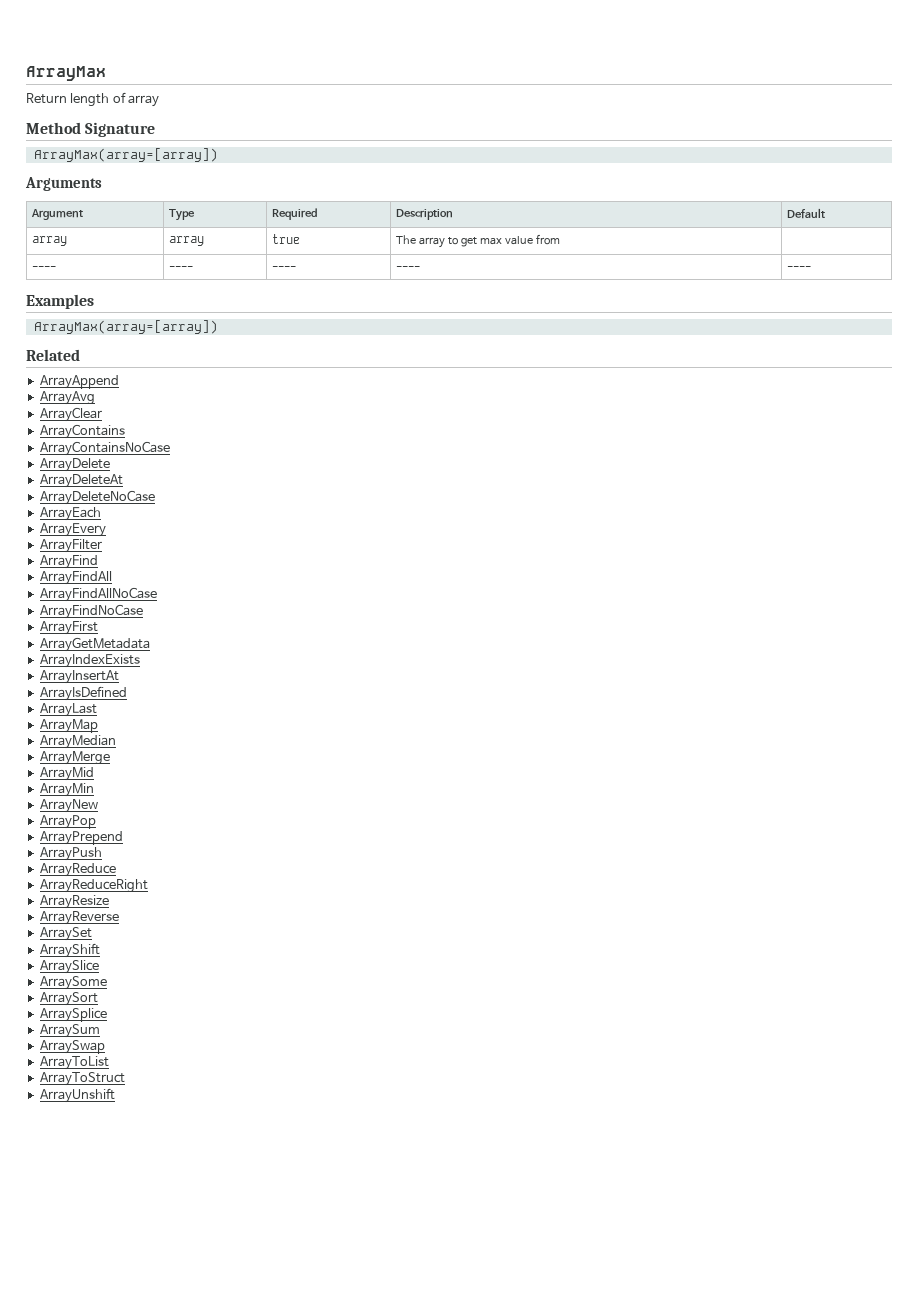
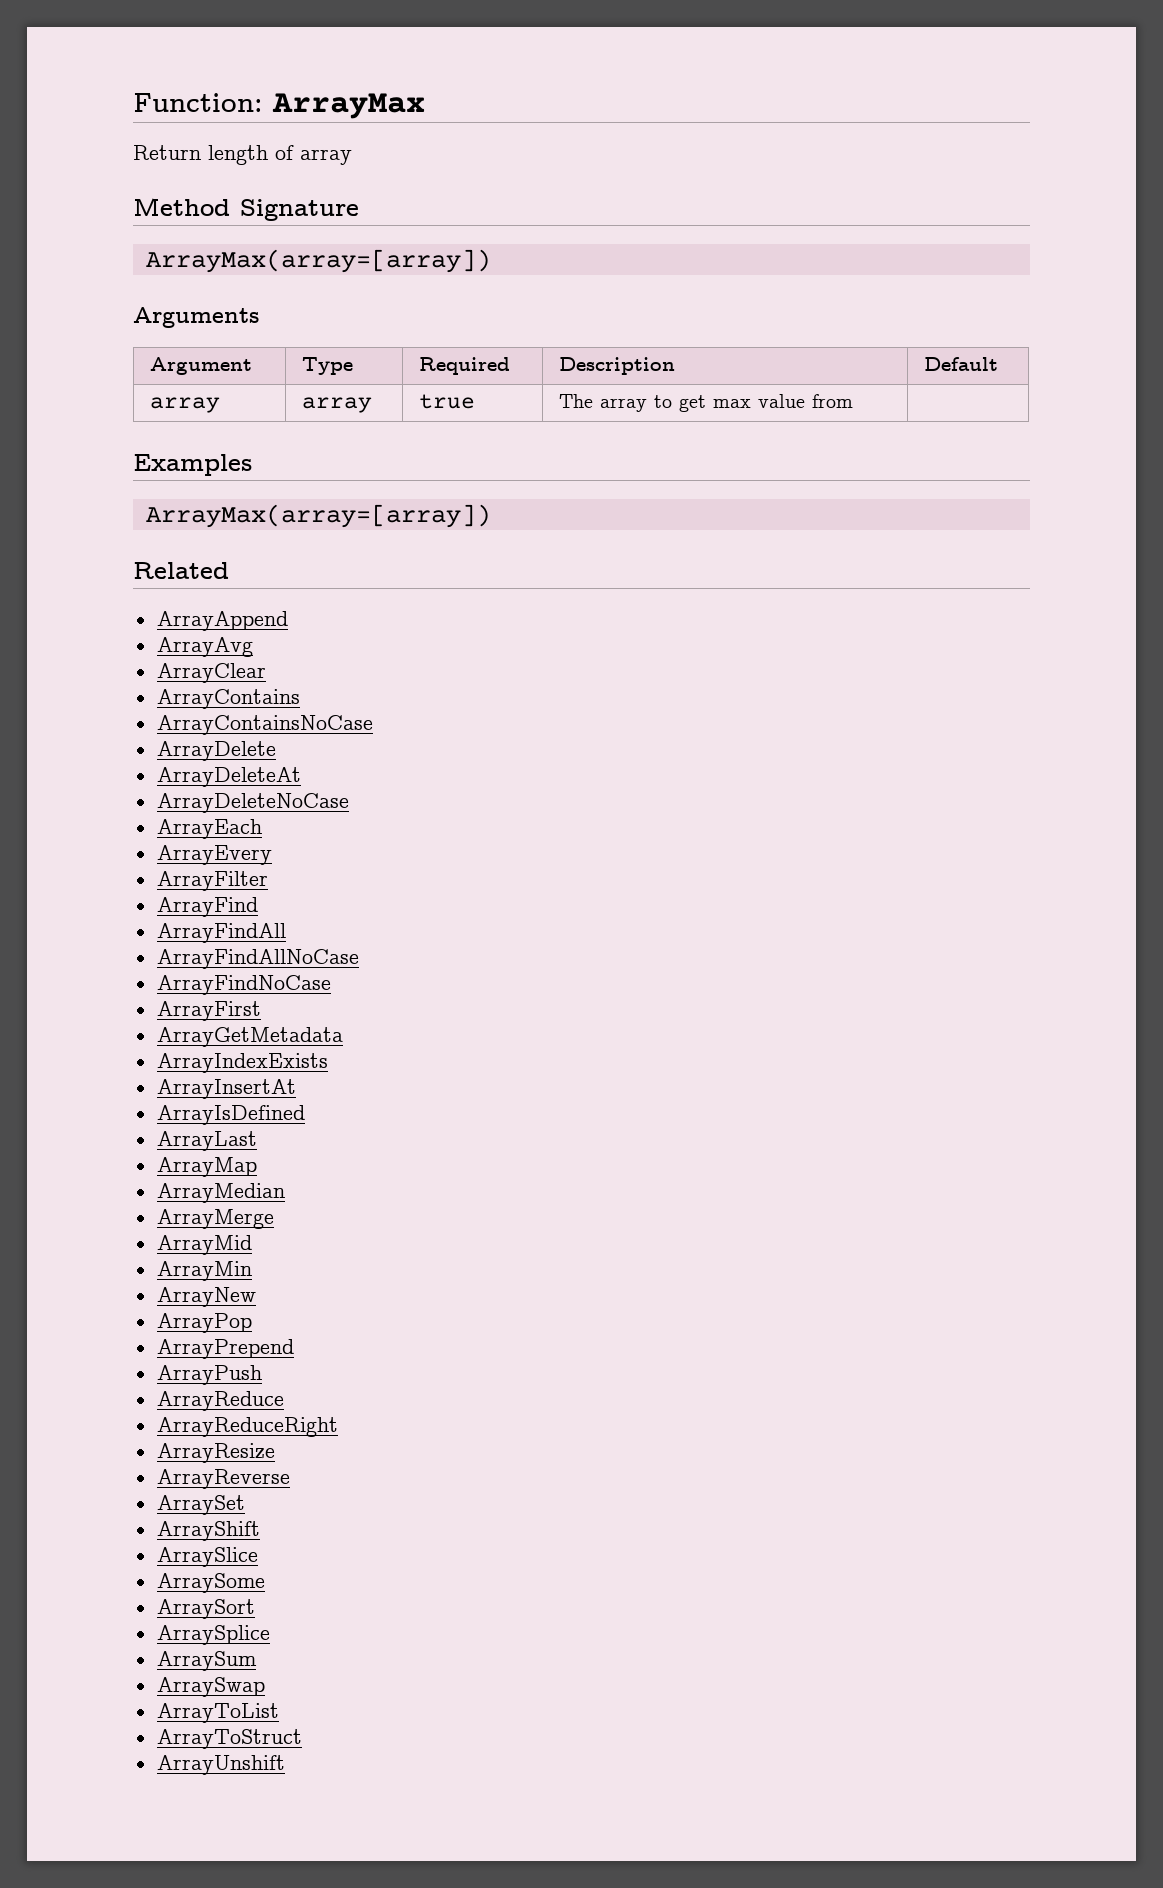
(26, 73) none -> [133,93,263,112] Function:
[31,266,56,270] [168,266,193,270] [271,266,296,270] [395,266,420,270] [786,266,811,270] // ---- | ---- | ---- | ---- | ---- -> (853, 401) none

